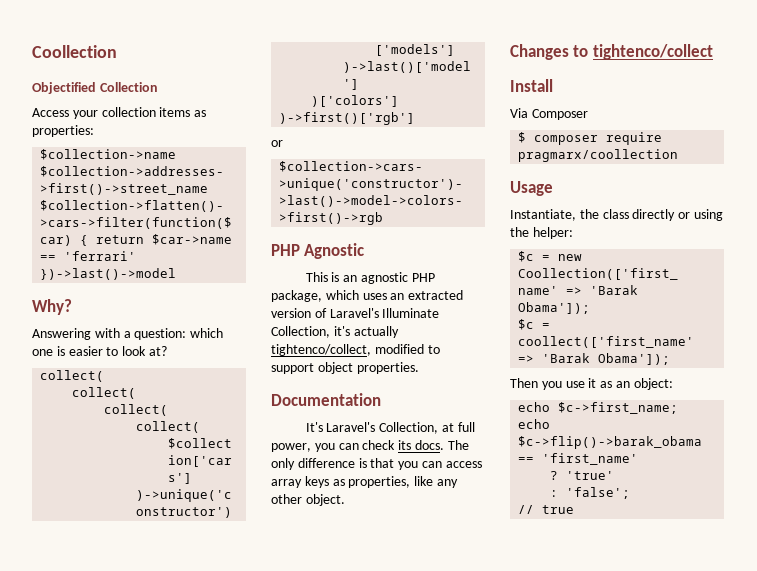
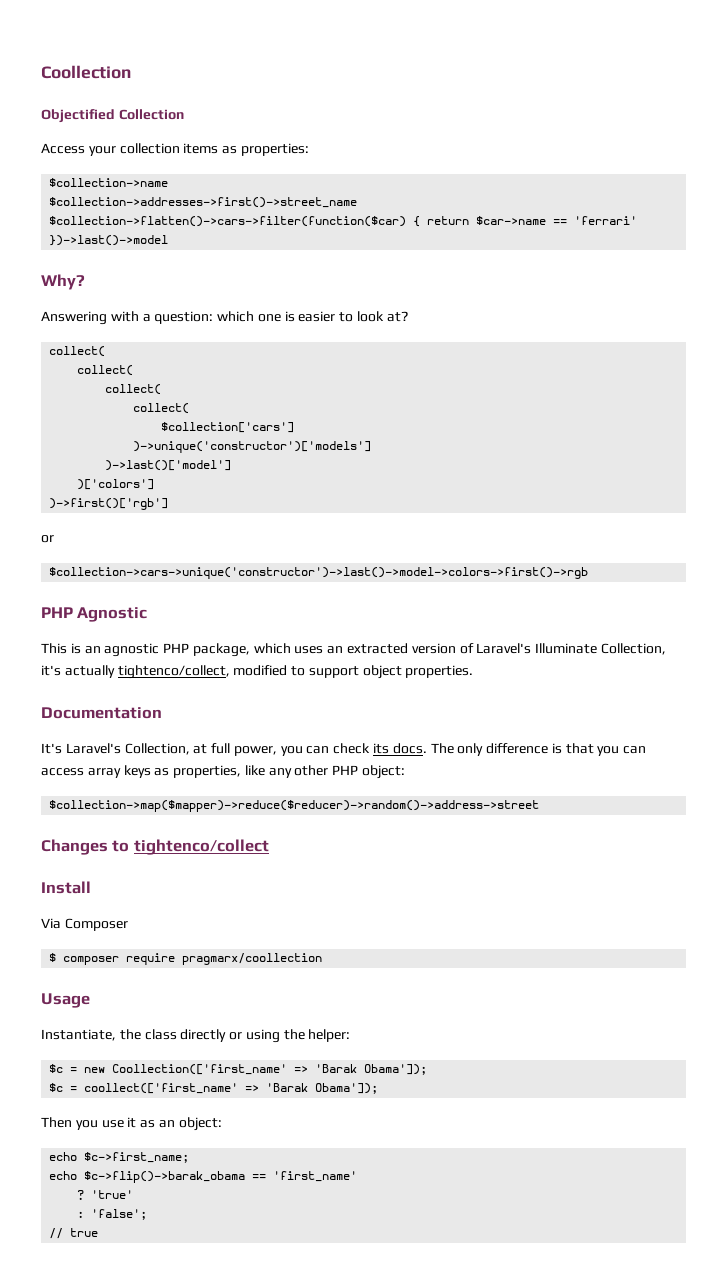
[305,494,345,506] object. -> [332,765,406,779] [49,800,540,812] PHP object: // $collection->map($mapper)->reduce($reducer)->random()->address->street

